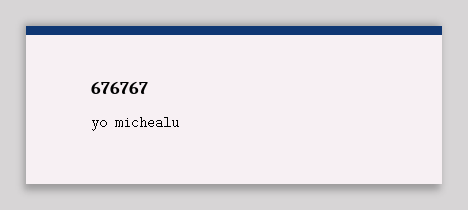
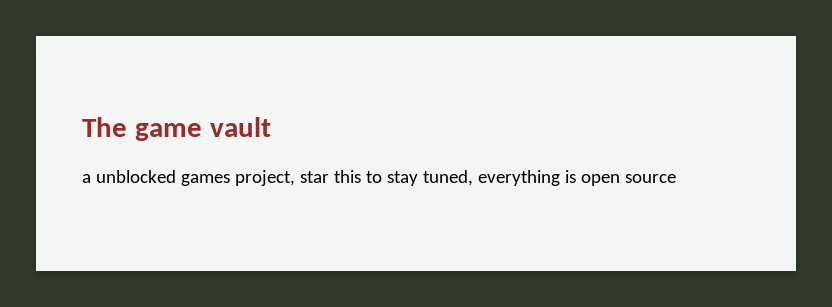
[91,81,148,94] [91,116,179,131] 676767 // yo michealu -> [82,117,271,141] [82,170,676,186] The game vault // a unblocked games project, star this to stay tuned, everything is open source

